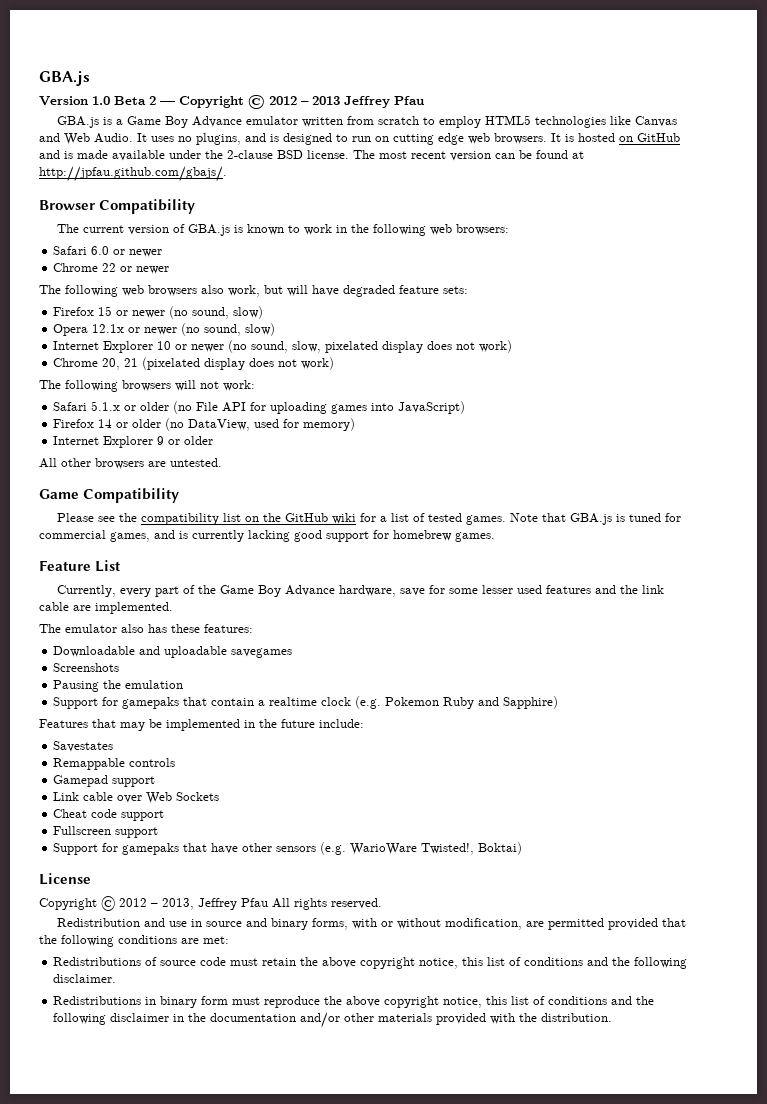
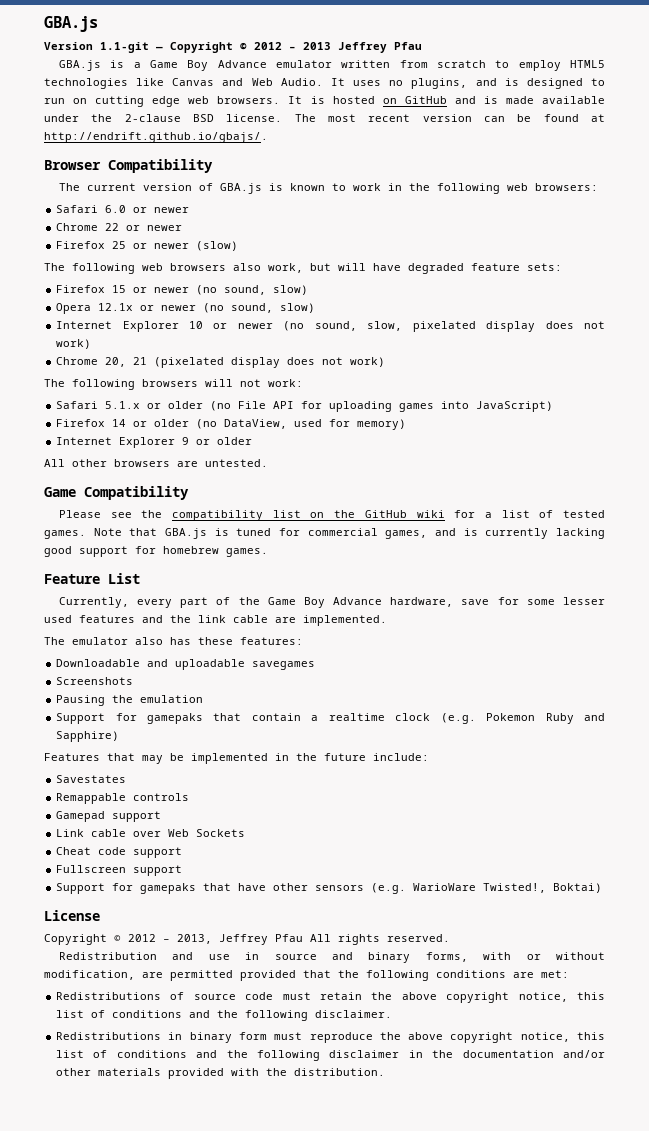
[92,96,156,105] 1.0 Beta 2 -> [100,42,149,53] 1.1-git
[39,166,227,182] http://jpfau.github.com/gbajs/. -> [44,132,268,143] http://endrift.github.io/gbajs/.
(170, 270) none -> [56,241,239,251] // Firefox 25 or newer (slow)

